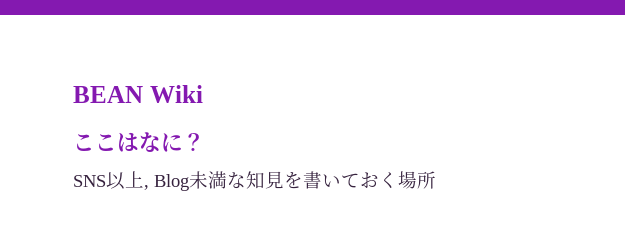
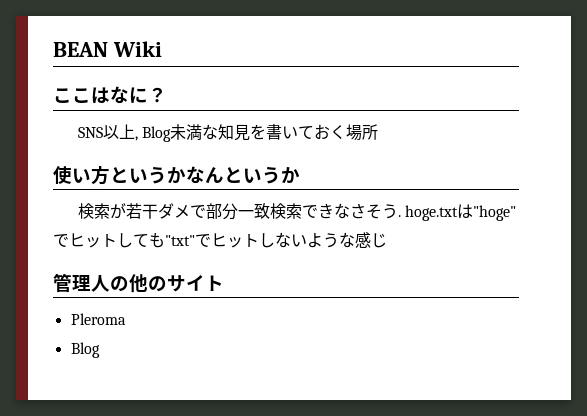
(436, 180) none -> [53,165,300,185] [77,203,516,221] [53,232,387,248] [53,273,224,293] [70,313,126,325] [70,342,100,358] // 使い方というかなんというか // 検索が若干ダメで部分一致検索できなさそう. hoge.txtは"hoge"でヒットしても"txt"でヒットしないような感じ // 管理人の他のサイト // Pleroma // Blog

